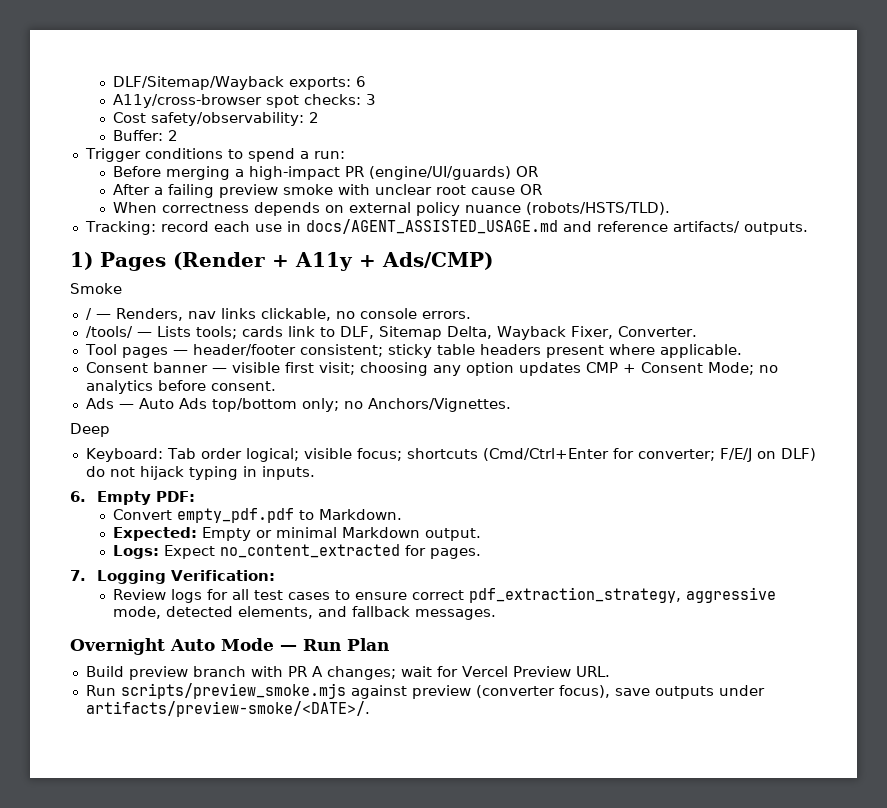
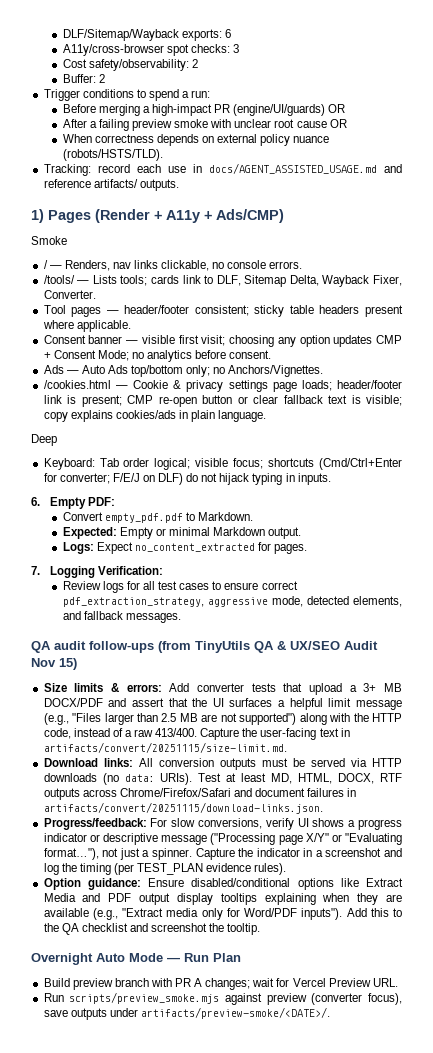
(511, 405) none -> [43,380,402,392] [43,395,403,407] [43,410,267,422] // /cookies.html — Cookie & privacy settings page loads; header/footer link is present; CMP re-open button or clear fallback text is visible; copy explains cookies/ads in plain language.
(496, 614) none -> [31,641,378,653] [31,658,77,670] [43,683,402,695] [43,698,402,710] [43,713,402,725] [43,728,350,740] [43,742,287,753] [43,758,402,770] [43,773,403,785] [43,788,357,800] [43,802,323,814] [43,818,402,830] [43,833,402,845] [43,848,402,860] [43,863,287,875] [43,878,404,890] [43,893,402,905] [43,908,403,920] [43,923,261,935] // QA audit follow-ups (from TinyUtils QA & UX/SEO Audit Nov 15) // Size limits & errors: Add converter tests that upload a 3+ MB DOCX/PDF and assert that the UI surfaces a helpful limit message (e.g., "Files larger than 2.5 MB are not supported") along with the HTTP code, instead of a raw 413/400. Capture the user-facing text in artifacts/convert/20251115/size-limit.md. // Download links: All conversion outputs must be served via HTTP downloads (no data: URIs). Test at least MD, HTML, DOCX, RTF outputs across Chrome/Firefox/Safari and document failures in artifacts/convert/20251115/download-links.json. // Progress/feedback: For slow conversions, verify UI shows a progress indicator or descriptive message ("Processing page X/Y" or "Evaluating format…"), not just a spinner. Capture the indicator in a screenshot and log the timing (per TEST_PLAN evidence rules). // Option guidance: Ensure disabled/conditional options like Extract Media and PDF output display tooltips explaining when they are available (e.g., "Extract media only for Word/PDF inputs"). Add this to the QA checklist and screenshot the tooltip.

